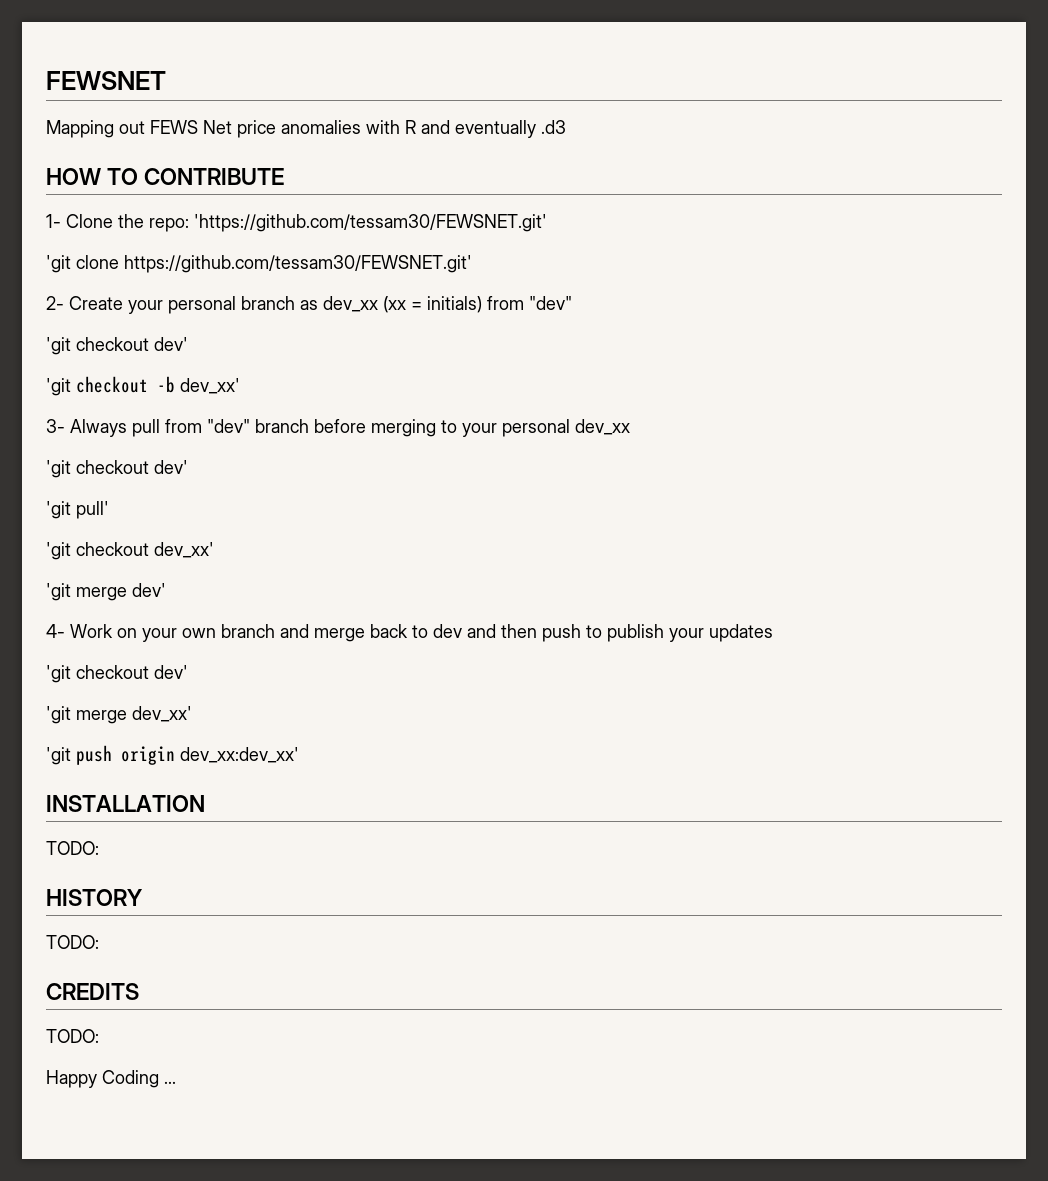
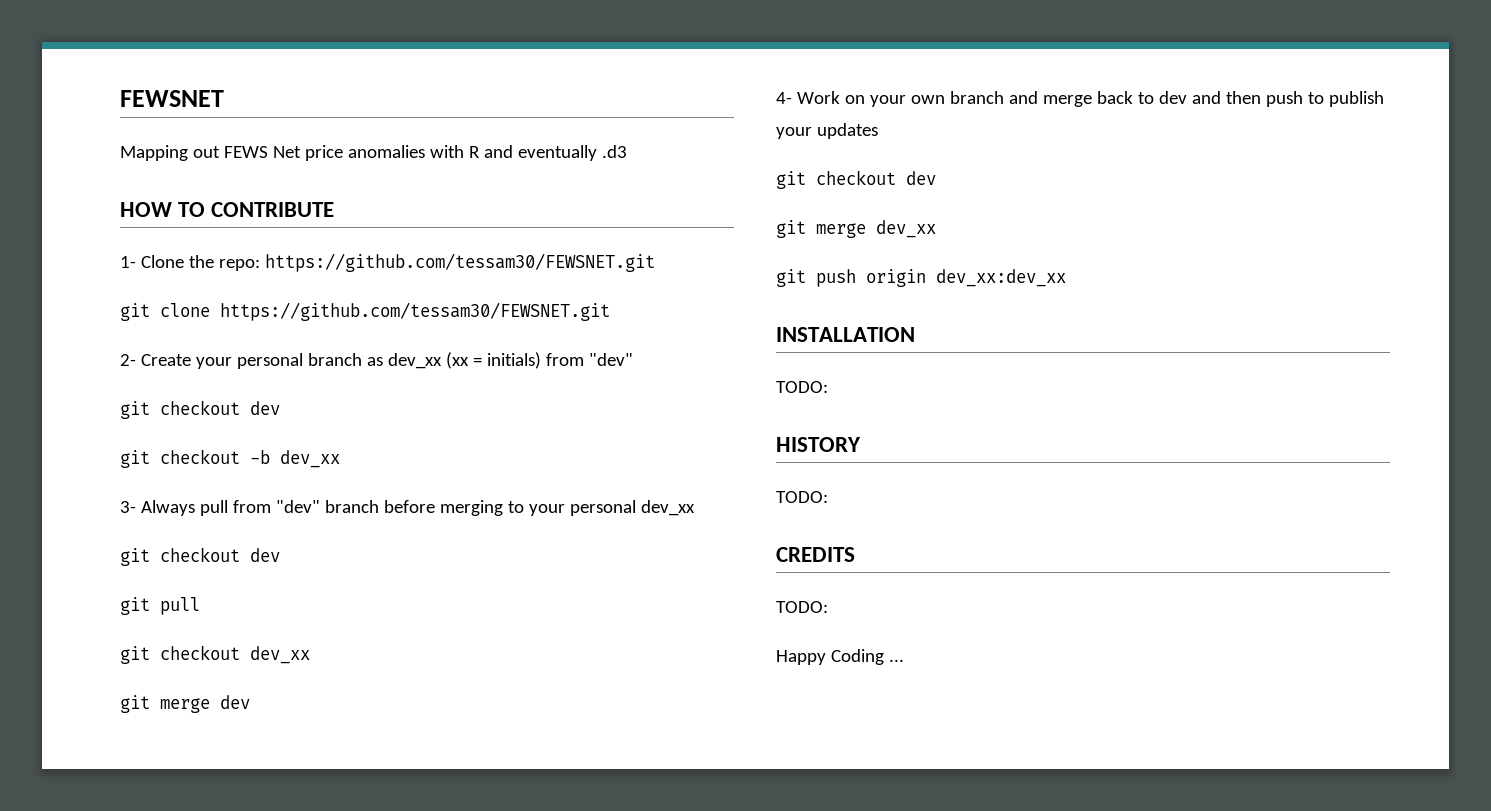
[194,214,547,232] [46,255,472,273] 'https://github.com/tessam30/FEWSNET.git' // 'git clone https://github.com/tessam30/FEWSNET.git' -> [264,253,655,272] [120,302,610,321] https://github.com/tessam30/FEWSNET.git // git clone https://github.com/tessam30/FEWSNET.git
[46,337,188,355] [46,378,71,396] 'git checkout dev' // 'git -> [120,400,280,419] [120,450,150,468] git checkout dev // git
[180,378,240,394] dev_xx' -> [280,450,340,468] dev_xx
[46,460,188,478] [46,501,109,519] [46,542,214,560] [46,583,166,601] 'git checkout dev' // 'git pull' // 'git checkout dev_xx' // 'git merge dev' -> [120,547,280,566] [120,597,200,615] [120,645,310,664] [120,695,250,713] git checkout dev // git pull // git checkout dev_xx // git merge dev
[46,665,188,683] [46,706,192,724] [46,747,71,765] 'git checkout dev' // 'git merge dev_xx' // 'git -> [776,170,936,189] [776,220,936,238] [776,269,806,287] git checkout dev // git merge dev_xx // git
[180,747,299,763] dev_xx:dev_xx' -> [936,269,1066,287] dev_xx:dev_xx

